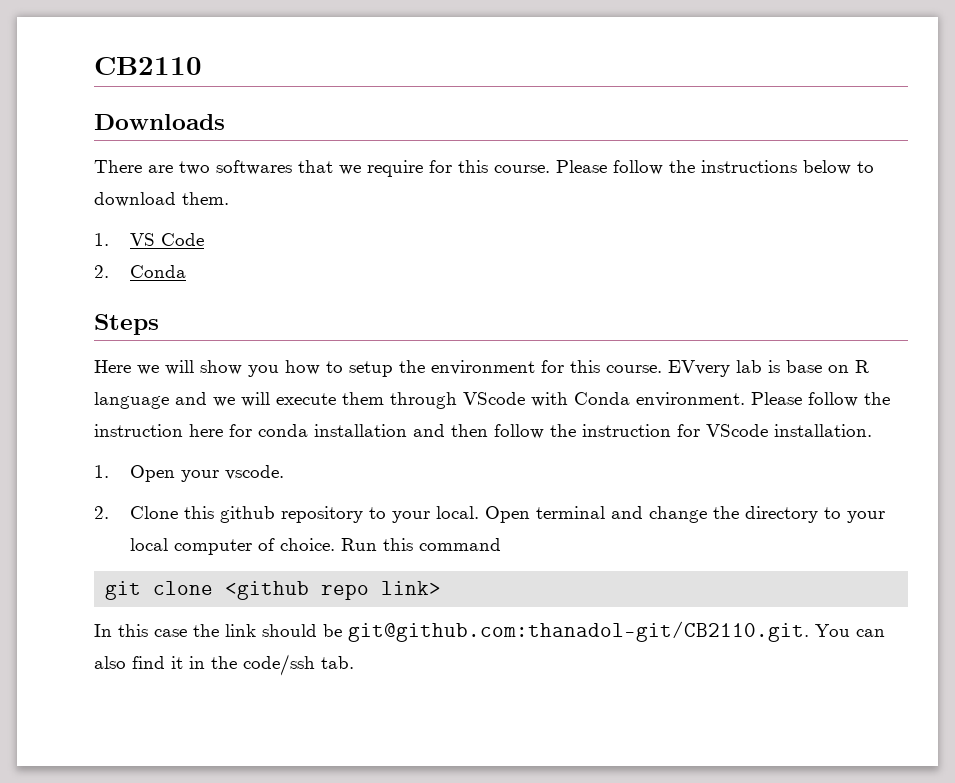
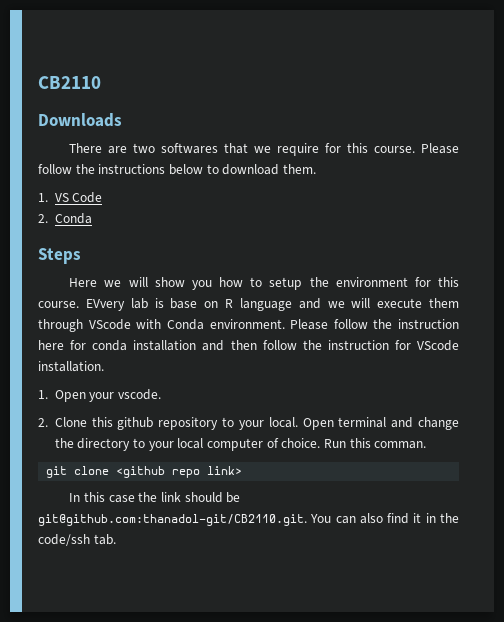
[419,538,502,551] command -> [374,441,427,449] comman.

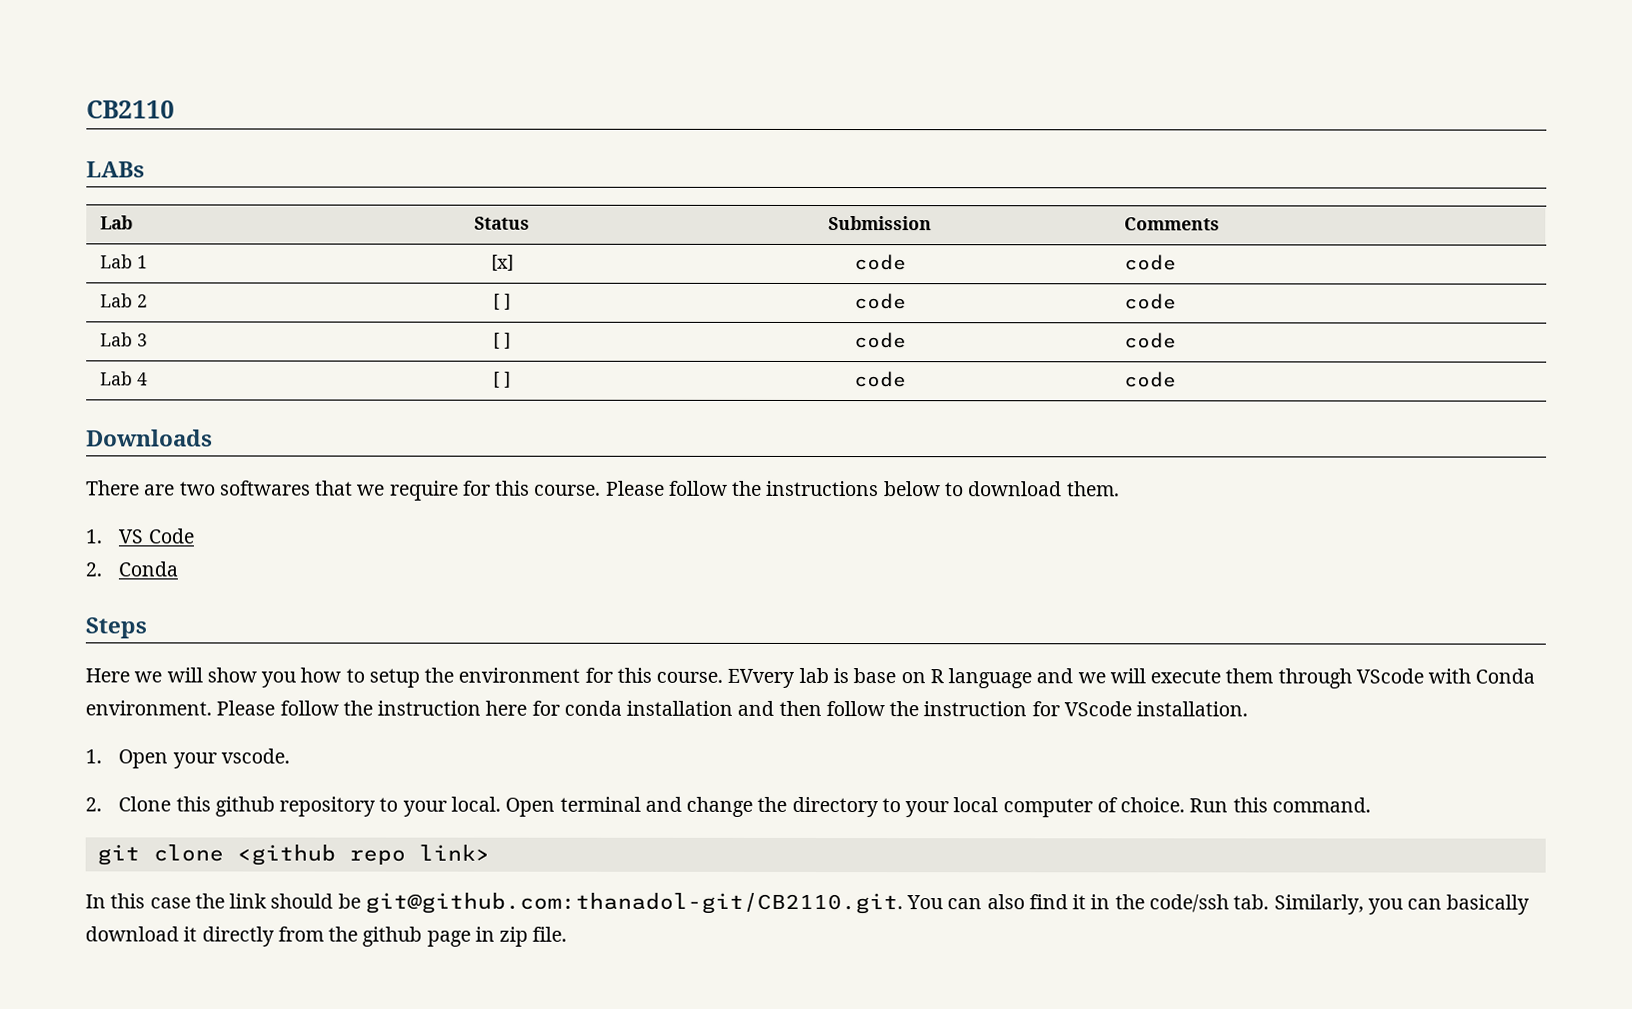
(101, 82) none -> [86,161,145,178] [99,215,133,230] [474,216,530,230] [828,216,932,231] [1123,217,1220,231] [99,254,148,269] [490,254,514,271] [853,254,907,271] [1123,254,1177,271] [99,293,148,308] [493,293,511,310] [853,293,907,310] [1123,293,1177,310] [99,332,148,347] [493,332,511,349] [853,332,907,349] [1123,332,1177,349] [99,371,148,386] [493,371,511,388] [853,371,907,388] [1123,371,1177,388] // LABs // Lab | Status | Submission | Comments // Lab 1 | [x] | code | code // Lab 2 | [ ] | code | code // Lab 3 | [ ] | code | code // Lab 4 | [ ] | code | code
[374,441,427,449] comman. -> [1271,797,1371,813] command.
(116, 539) none -> [1273,894,1531,915] [85,926,568,947] Similarly, you can basically download it directly from the github page in zip file.

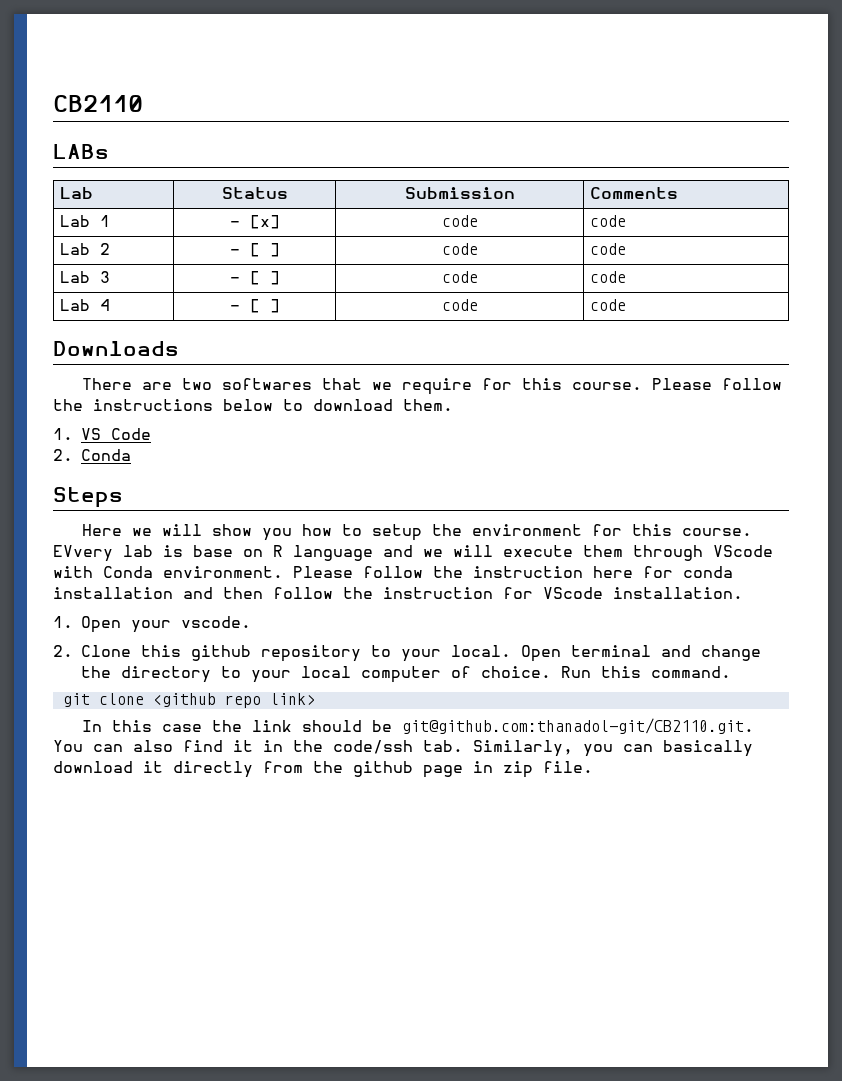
(148, 262) none -> [229,221,240,227] -
(148, 301) none -> [229,249,240,255] -
(148, 340) none -> [229,277,240,283] -
(148, 379) none -> [229,305,240,311] -

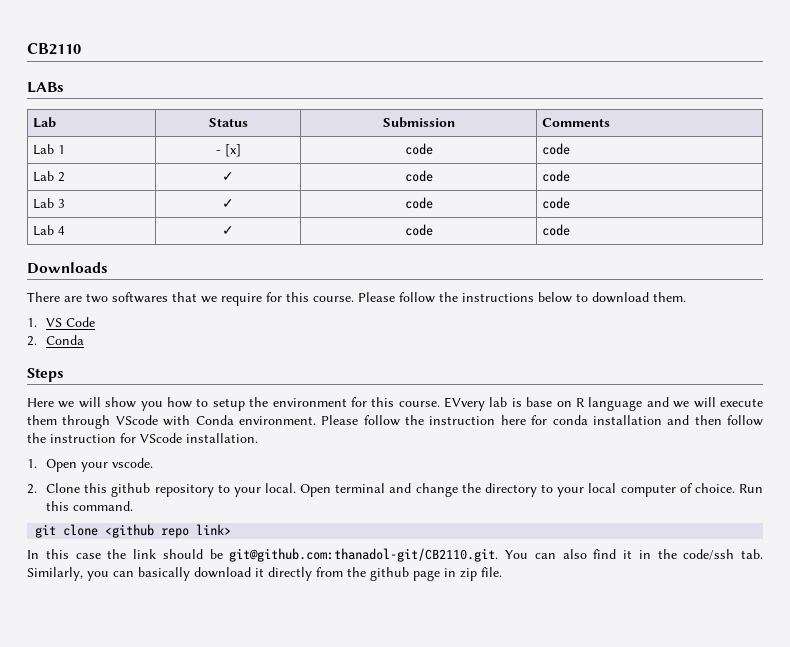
[229,243,280,257] - [ ] -> [222,172,234,181] ✓
[229,271,280,285] - [ ] -> [222,199,234,208] ✓
[229,299,280,313] - [ ] -> [222,226,234,235] ✓

